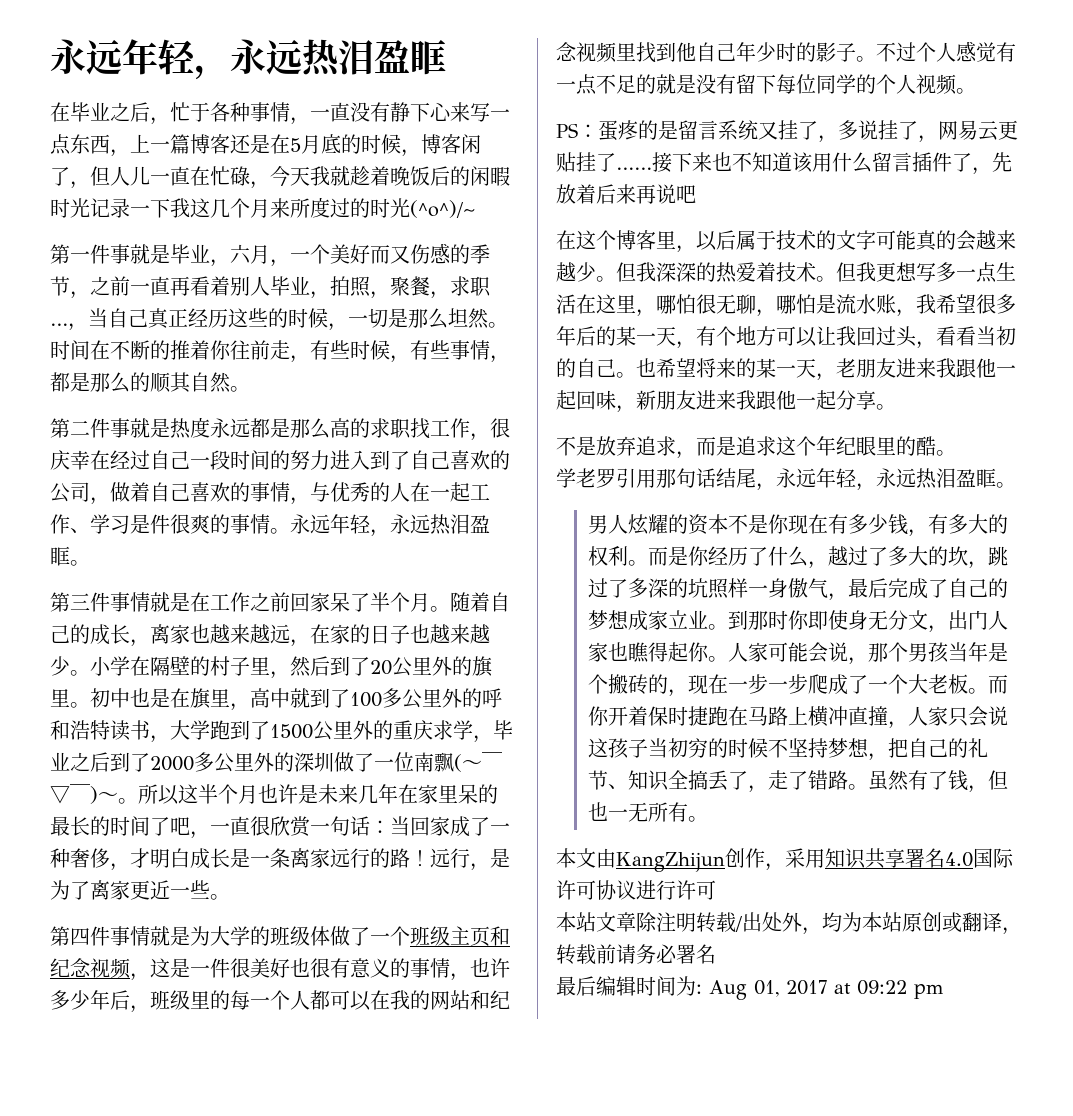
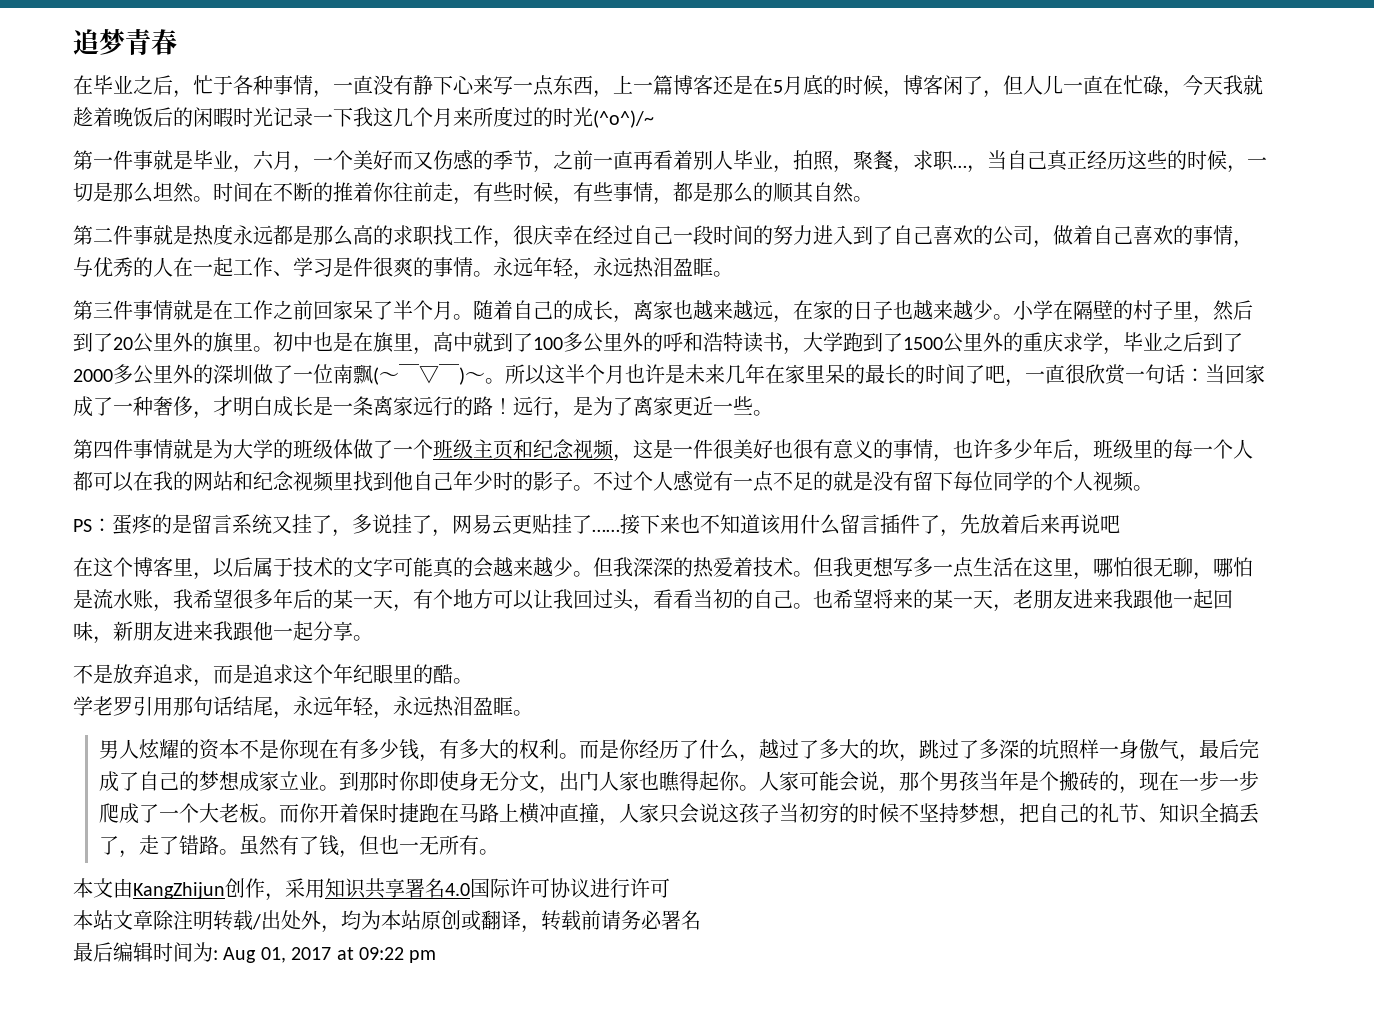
[50,39,446,80] 永远年轻，永远热泪盈眶 -> [73,28,177,55] 追梦青春

